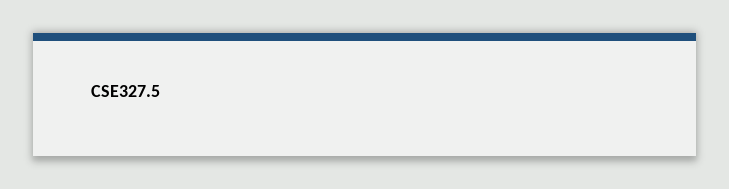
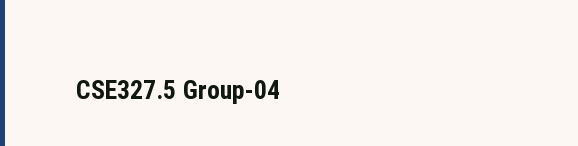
(160, 91) none -> [183,80,281,104] Group-04

